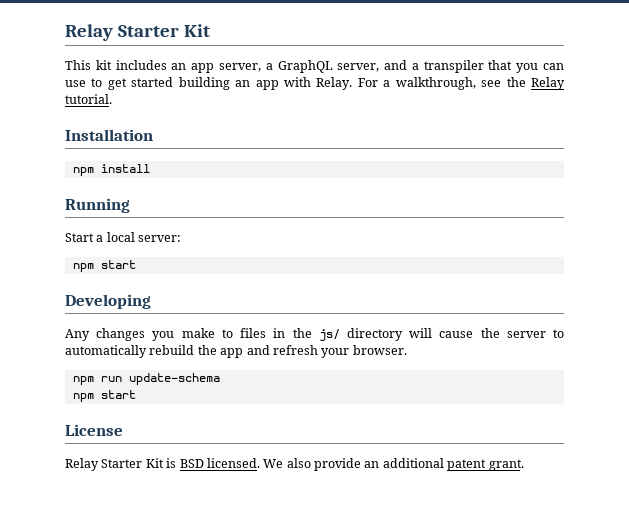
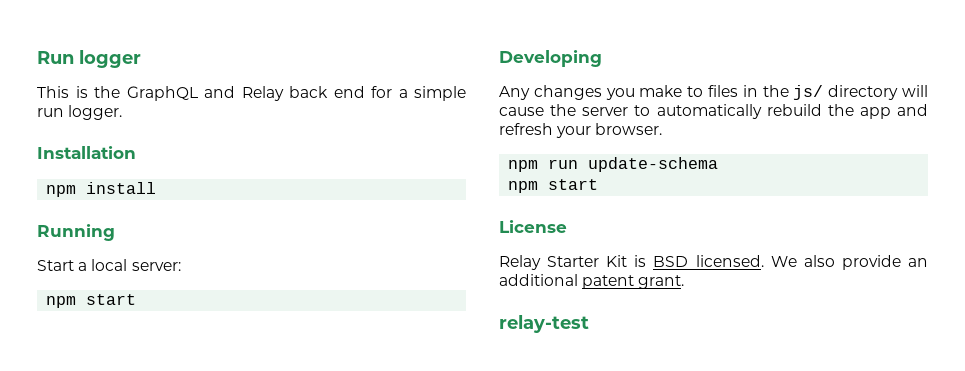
[65,24,210,41] [65,60,564,73] [65,77,565,90] [65,94,112,104] Relay Starter Kit // This kit includes an app server, a GraphQL server, and a transpiler that you can use to get started building an app with Relay. For a walkthrough, see the Relay tutorial. -> [37,50,141,68] [37,86,466,101] [37,105,123,120] Run logger // This is the GraphQL and Relay back end for a simple run logger.
(524, 465) none -> [499,315,589,333] // relay-test

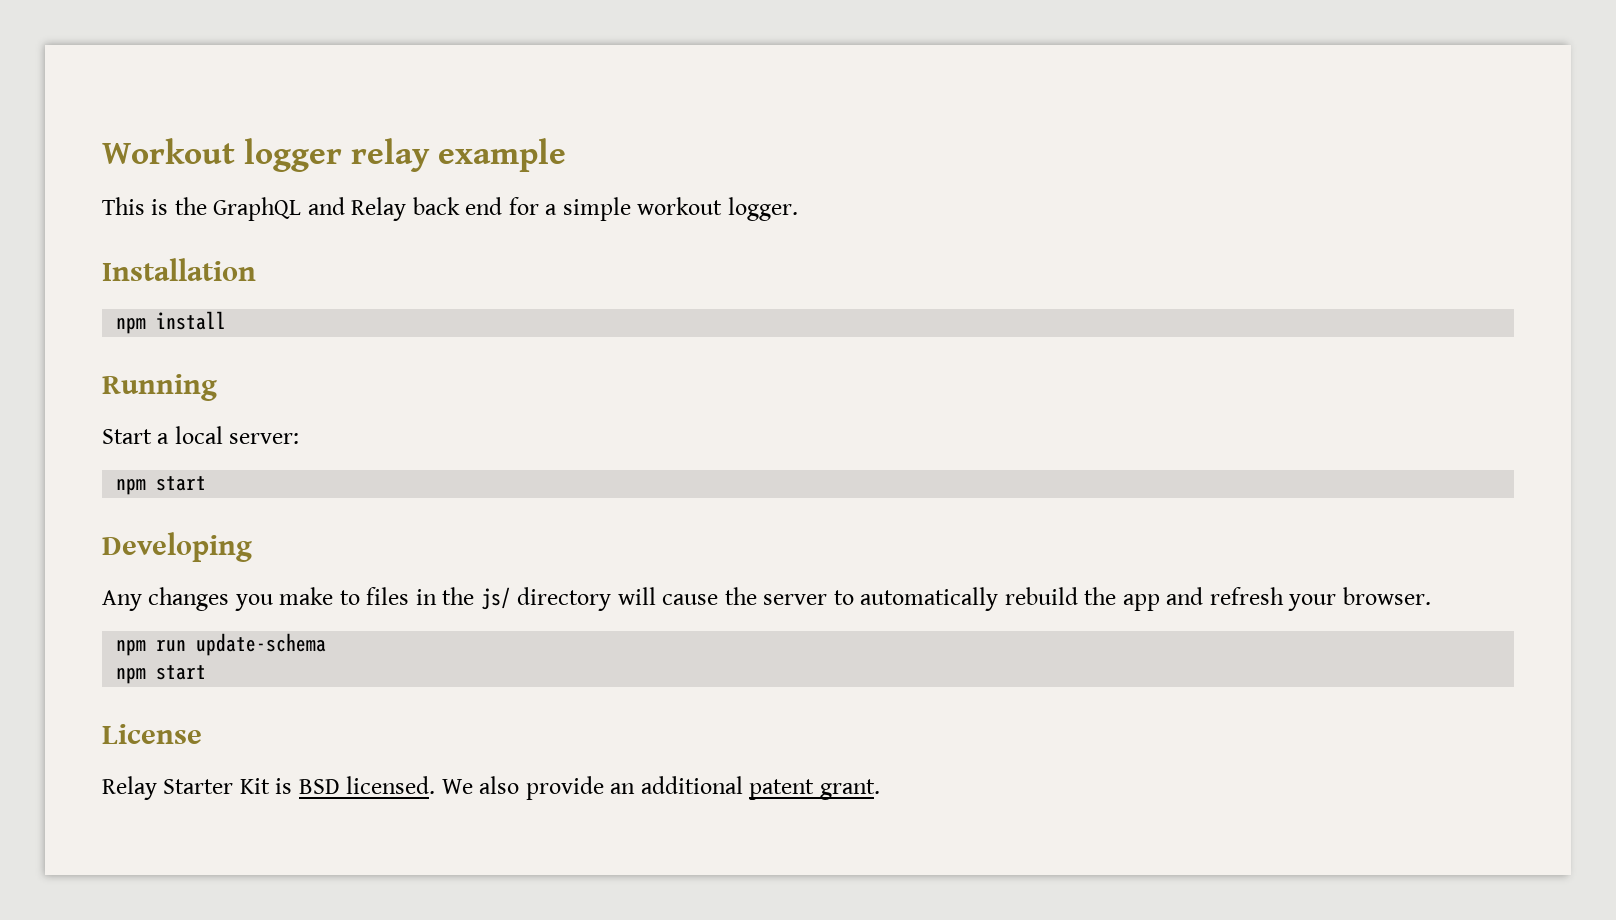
[37,51,74,64] Run -> [102,138,235,164] Workout
(141, 59) none -> [351,138,567,172] relay example
[37,108,64,117] run -> [637,197,723,215] workout
[499,315,589,333] // relay-test -> (880, 789) none

